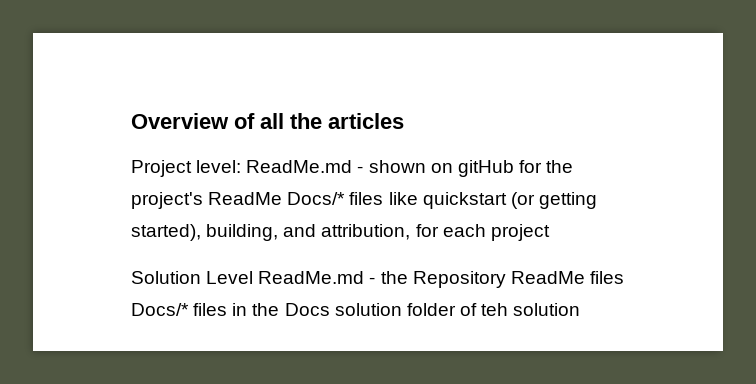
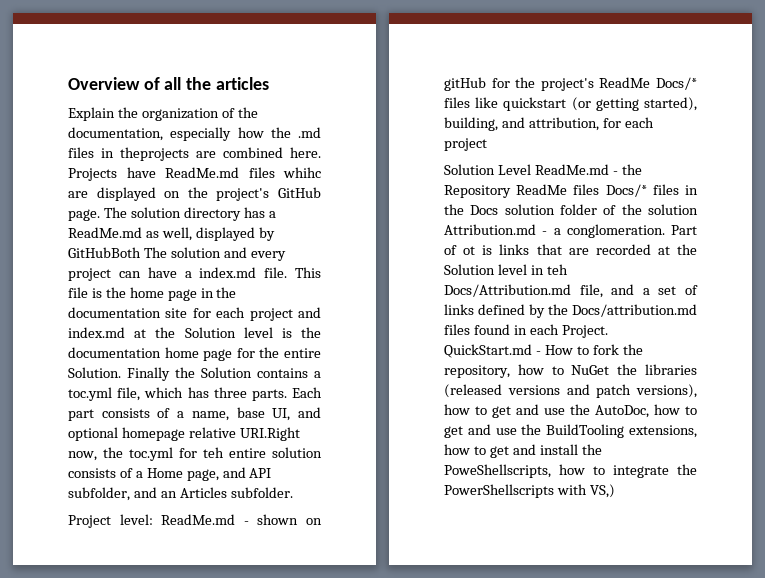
(404, 121) none -> [68,107,258,121] [68,127,321,141] [68,147,321,161] [68,167,321,181] [68,187,321,201] [68,207,276,221] [68,227,275,241] [68,247,286,261] [68,267,321,281] [68,287,237,301] [68,307,321,321] [68,327,321,338] [68,347,321,361] [68,367,321,381] [68,387,322,401] [68,407,321,421] [68,427,300,441] [68,447,322,461] [68,467,272,481] [68,487,293,501] // Explain the organization of the documentation, especially how the .md files in theprojects are combined here. Projects have ReadMe.md files whihc are displayed on the project's GitHub page. The solution directory has a ReadMe.md as well, displayed by GitHubBoth The solution and every project can have a index.md file. This file is the home page in the documentation site for each project and index.md at the Solution level is the documentation home page for the entire Solution. Finally the Solution contains a toc.yml file, which has three parts. Each part consists of a name, base UI, and optional homepage relative URI.Right now, the toc.yml for teh entire solution consists of a Home page, and API subfolder, and an Articles subfolder.
[481,303,581,316] teh solution -> [621,204,698,215] [444,224,697,238] [444,244,697,255] [444,264,568,275] [444,284,698,298] [444,304,697,318] [444,324,608,338] [444,344,643,358] [444,364,697,378] [444,384,697,398] [444,404,697,418] [444,424,697,438] [444,444,602,458] [444,464,697,478] [444,484,615,498] the solution Attribution.md - a conglomeration. Part of ot is links that are recorded at the Solution level in teh Docs/Attribution.md file, and a set of links defined by the Docs/attribution.md files found in each Project. QuickStart.md - How to fork the repository, how to NuGet the libraries (released versions and patch versions), how to get and use the AutoDoc, how to get and use the BuildTooling extensions, how to get and install the PoweShellscripts, how to integrate the PowerShellscripts with VS,)

